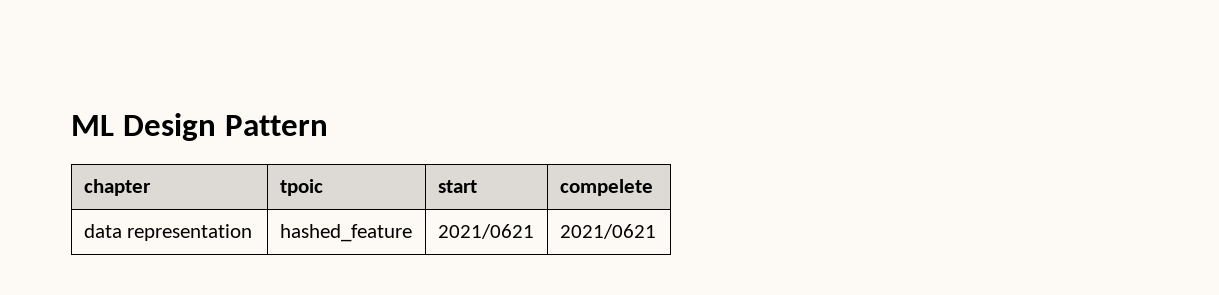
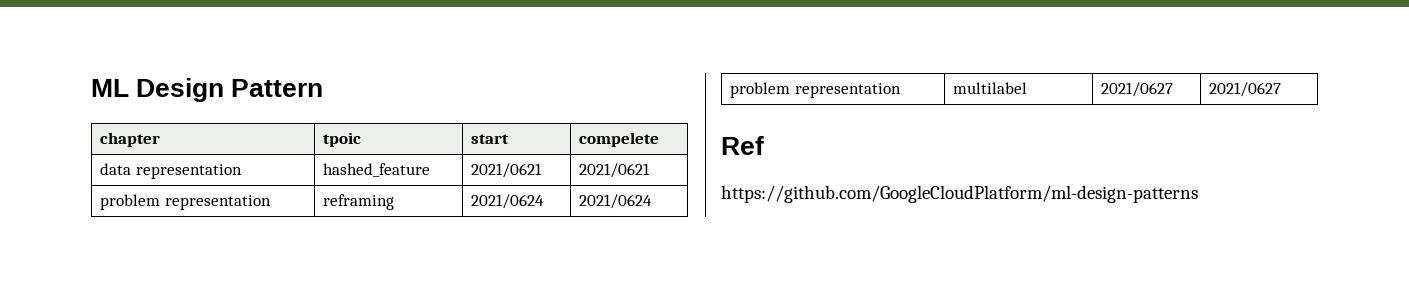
(656, 231) none -> [100,194,272,210] [323,194,395,210] [471,194,545,209] [579,194,653,209] [730,82,902,98] [953,82,1028,94] [1101,82,1174,97] [1209,82,1282,97] [721,136,764,155] [721,185,1198,203] // problem representation | reframing | 2021/0624 | 2021/0624 // problem representation | multilabel | 2021/0627 | 2021/0627 // Ref // https://github.com/GoogleCloudPlatform/ml-design-patterns

